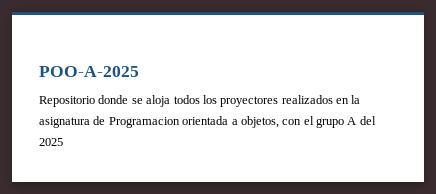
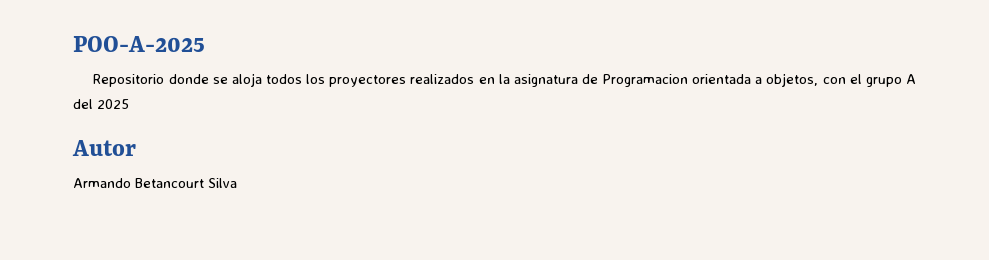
(63, 142) none -> [72,140,136,156] [73,178,237,188] // Autor // Armando Betancourt Silva

